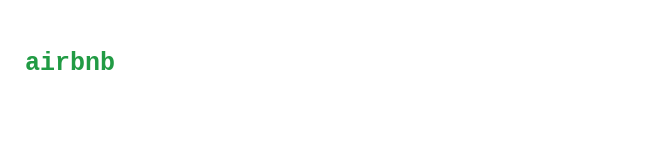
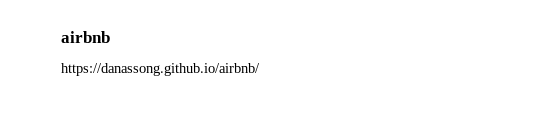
(115, 60) none -> [61,63,260,76] // https://danassong.github.io/airbnb/

